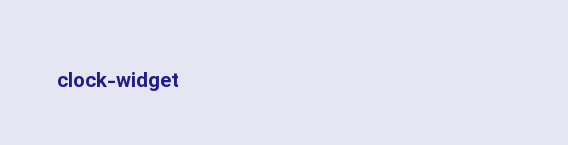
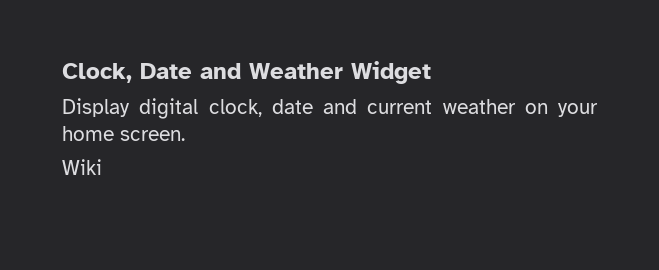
[57,72,179,91] clock-widget -> [62,61,431,84] [62,98,598,119] [62,126,185,141] [62,159,102,175] Clock, Date and Weather Widget // Display digital clock, date and current weather on your home screen. // Wiki

